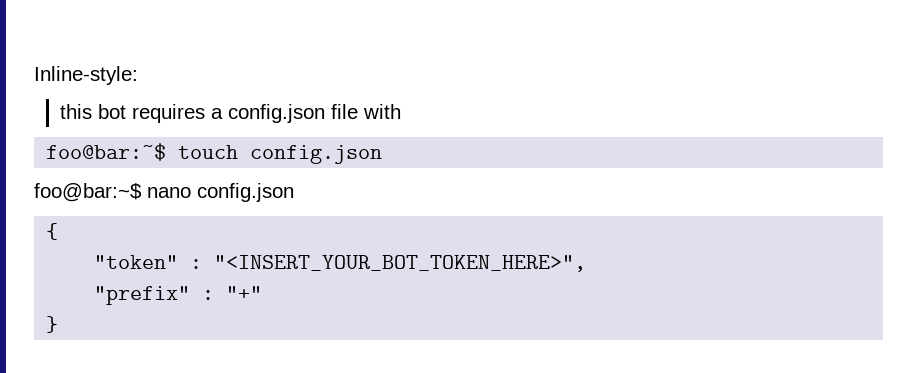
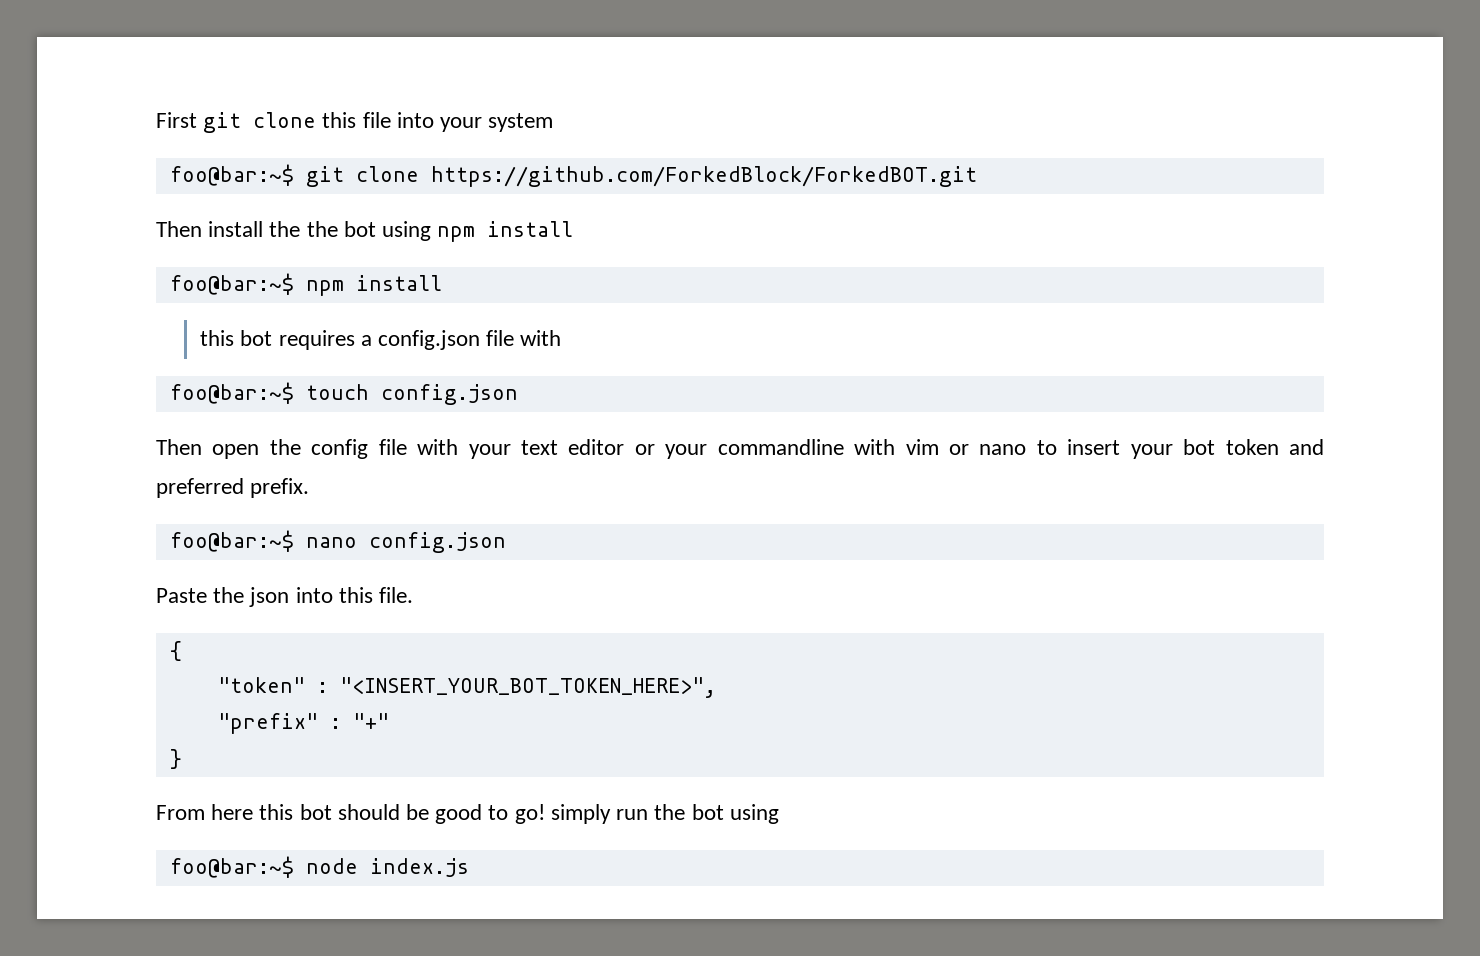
[34,66,138,85] Inline-style: -> [156,112,554,133] [169,164,977,187] [156,221,574,242] [169,273,442,296] First git clone this file into your system // foo@bar:~$ git clone https://github.com/ForkedBlock/ForkedBOT.git // Then install the the bot using npm install // foo@bar:~$ npm install
[34,183,294,202] foo@bar:~$ nano config.json -> [156,439,1324,459] [156,478,310,498] [169,530,506,553] [156,587,414,607] Then open the config file with your text editor or your commandline with vim or nano to insert your bot token and preferred prefix. // foo@bar:~$ nano config.json // Paste the json into this file.
(59, 324) none -> [156,804,779,824] [169,856,469,878] // From here this bot should be good to go! simply run the bot using // foo@bar:~$ node index.js

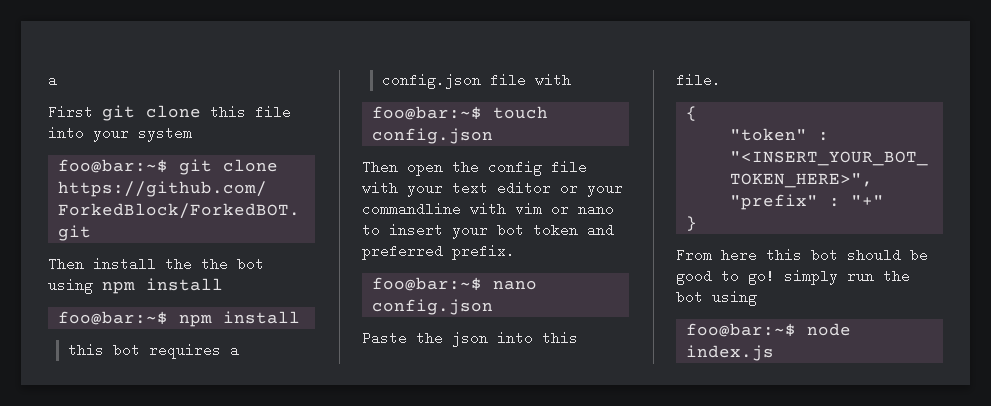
(156, 120) none -> [48,73,57,87] a //

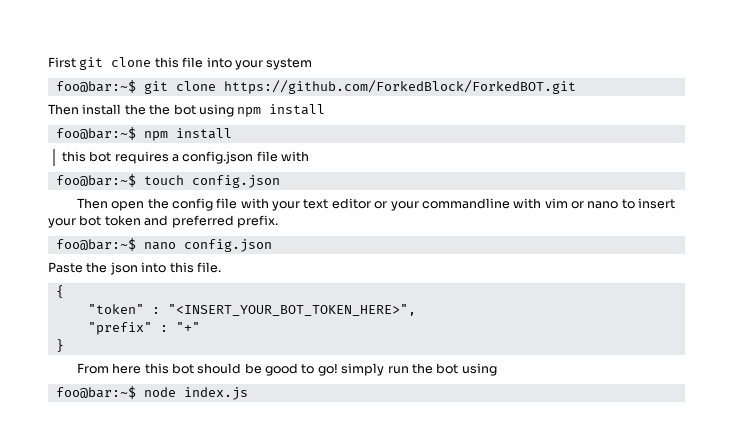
[48,73,57,87] a // -> (48, 62) none

